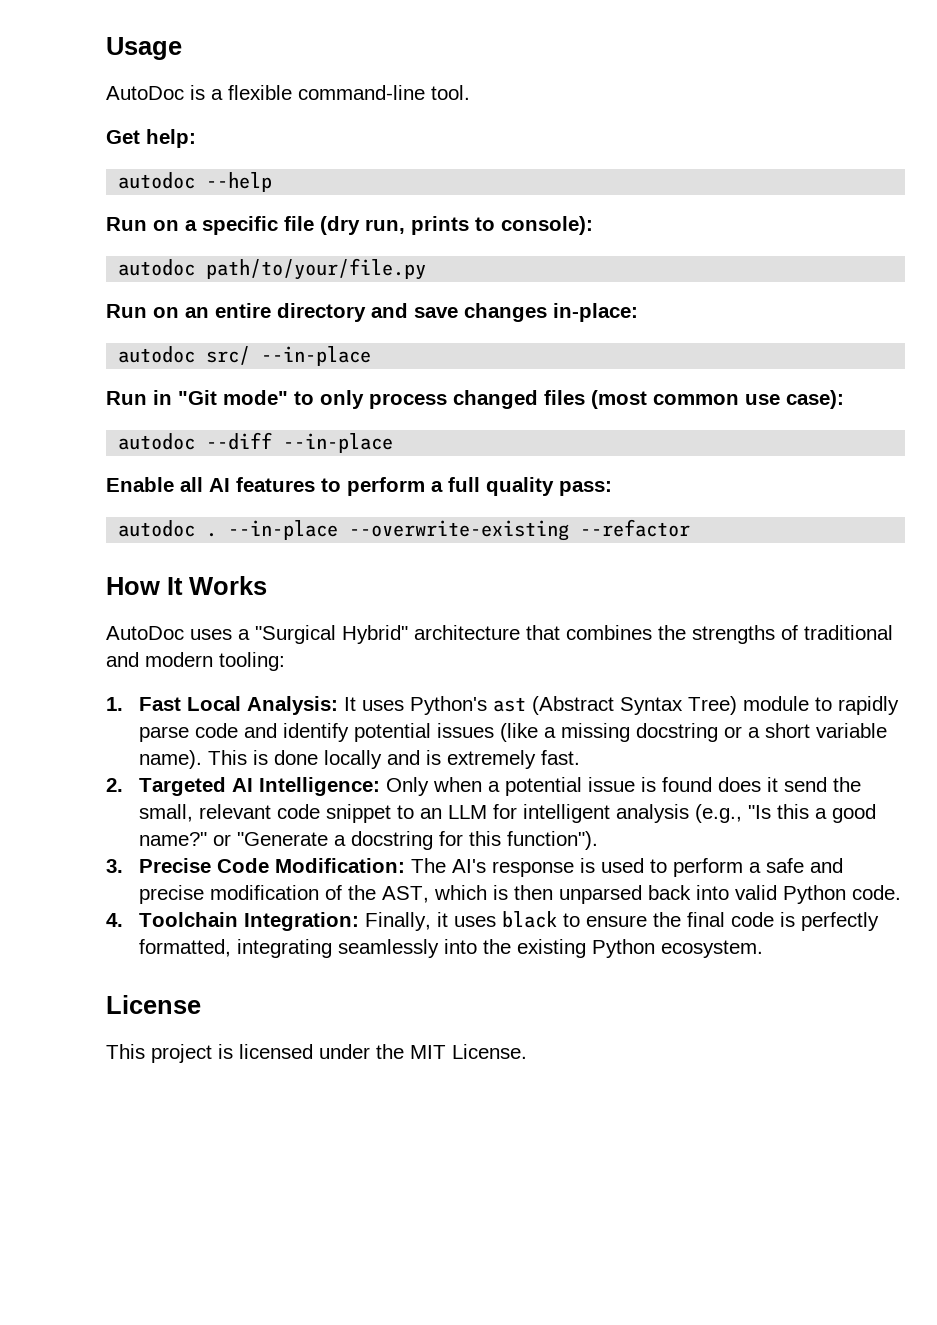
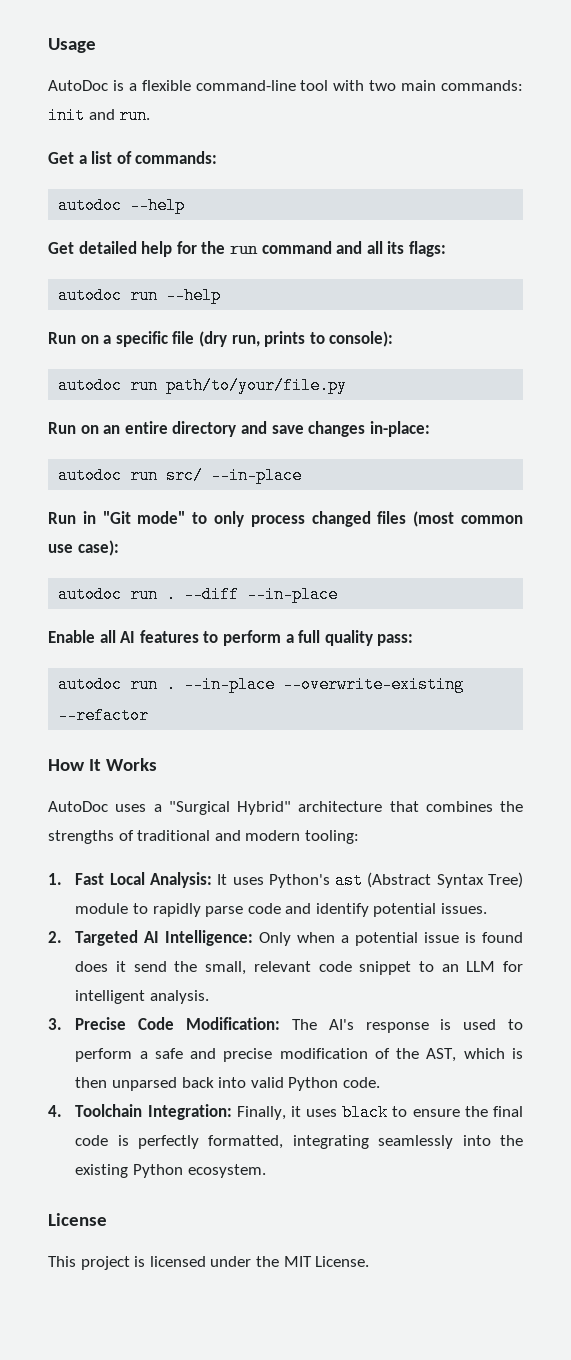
[431,85,470,100] [106,129,196,148] [118,172,196,189] tool. // Get help: // autodoc -> [300,80,524,91] [48,107,151,124] [48,151,218,164] [58,197,186,214] [48,241,446,257] [58,287,159,304] tool with two main commands: init and run. // Get a list of commands: // autodoc --help // Get detailed help for the run command and all its flags: // autodoc run
(196, 267) none -> [130,377,159,394] run
(196, 354) none -> [130,467,159,484] run
(196, 441) none -> [130,586,177,603] run .
(196, 528) none -> [130,676,159,693] run
[436,723,887,742] [138,750,580,769] issues (like a missing docstring or a short variable name). This is done locally and is extremely fast. -> [441,903,488,914] issues.
[615,804,876,823] [138,831,598,850] analysis (e.g., "Is this a good name?" or "Generate a docstring for this function"). -> [149,990,209,1004] analysis.

